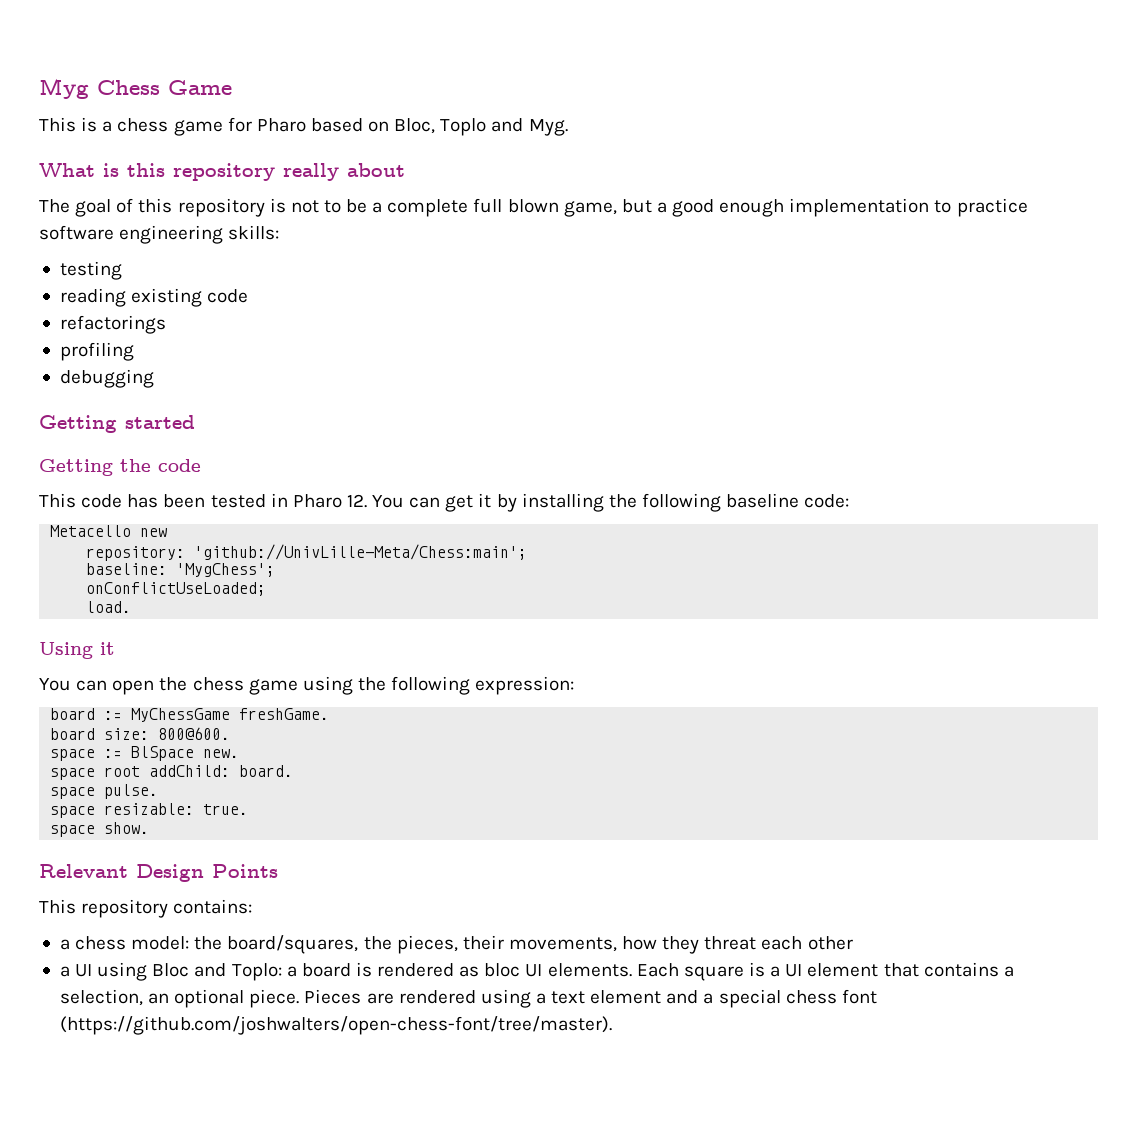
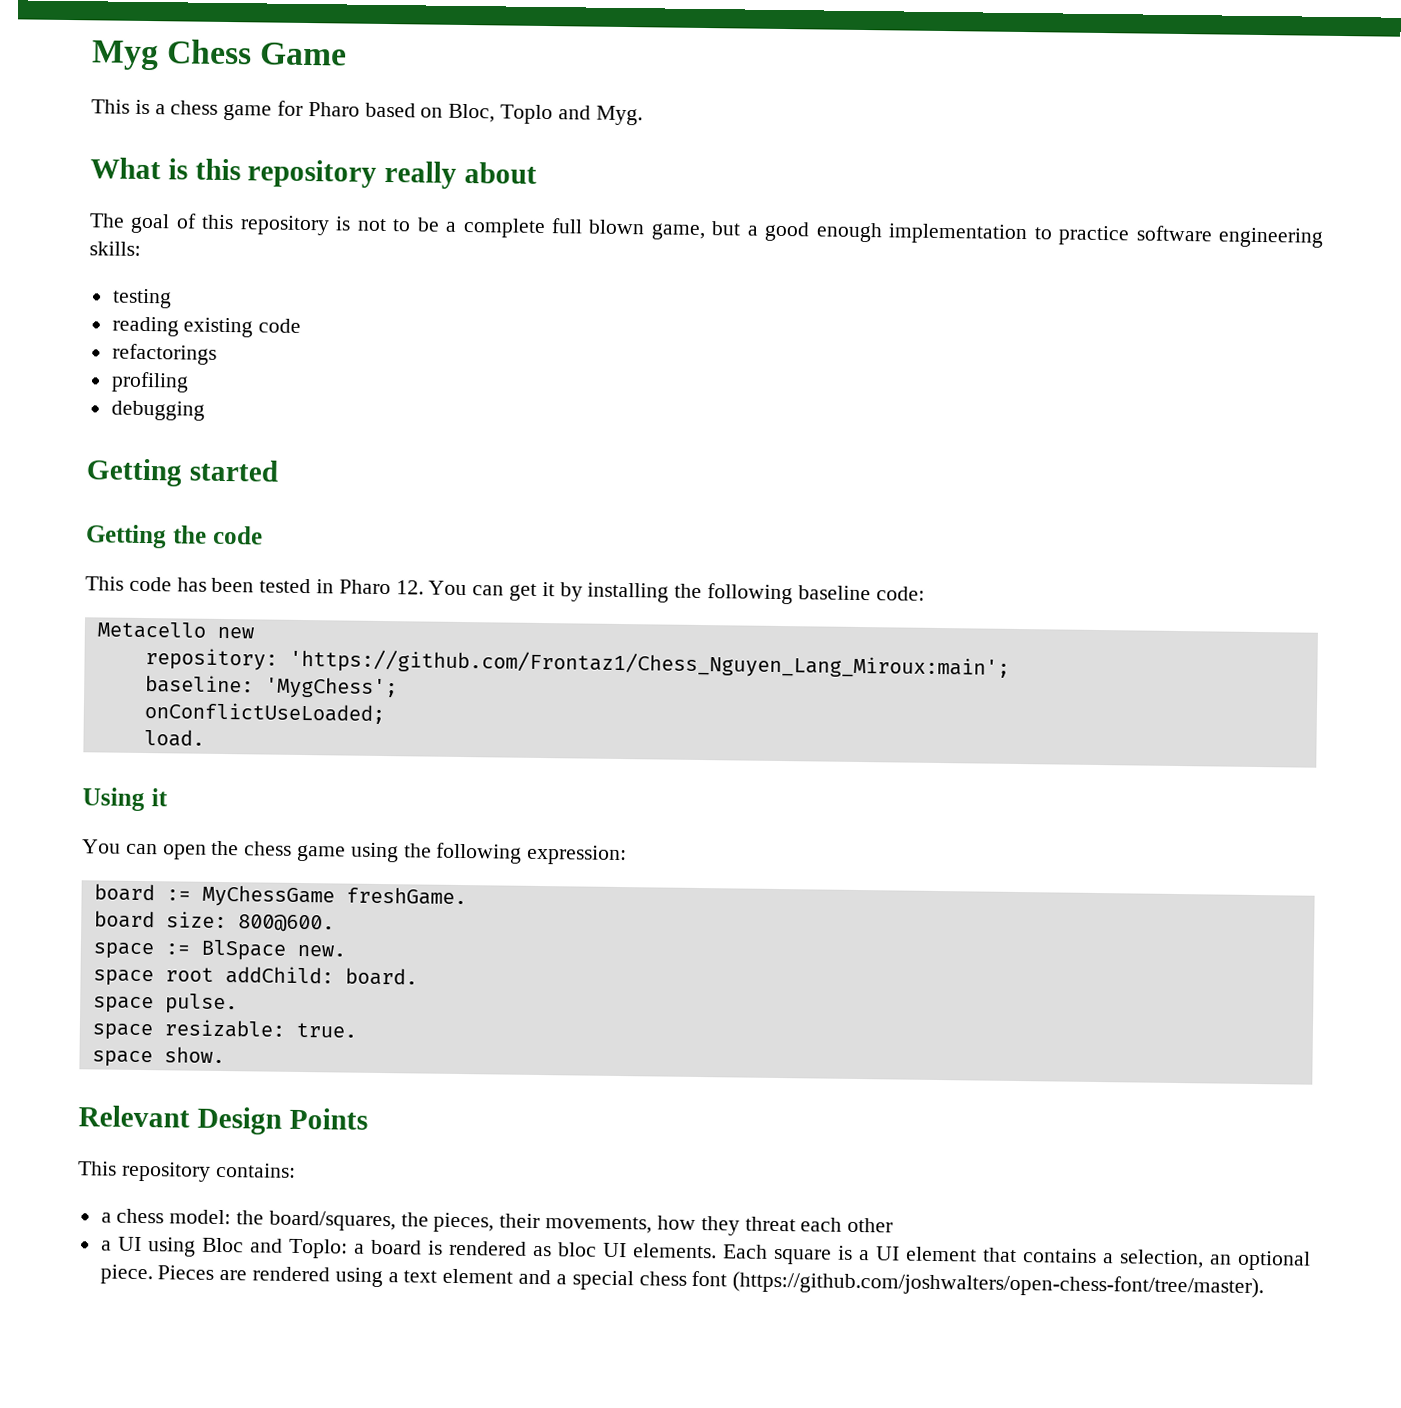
[194,544,528,560] 'github://UnivLille-Meta/Chess:main'; -> [288,648,1010,680] 'https://github.com/Frontaz1/Chess_Nguyen_Lang_Miroux:main';

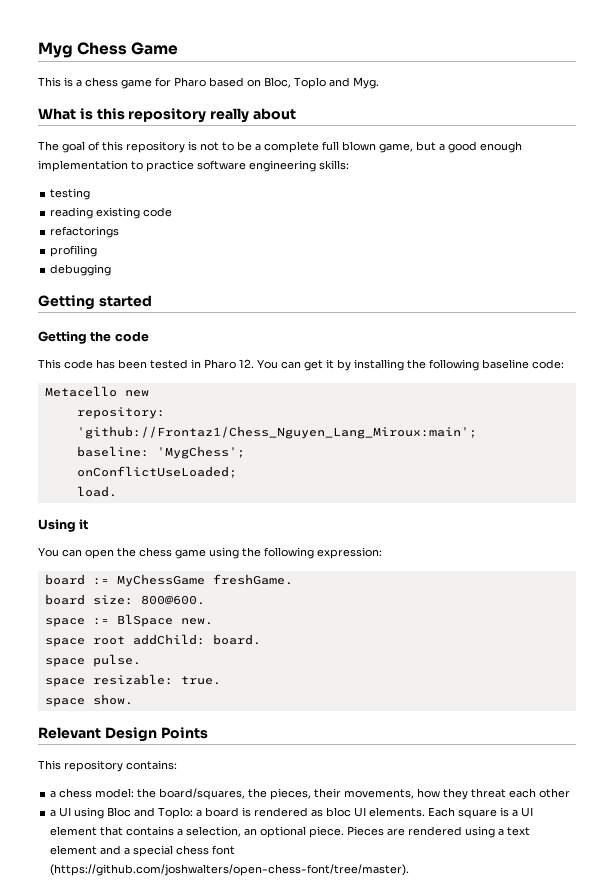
[288,648,1010,680] 'https://github.com/Frontaz1/Chess_Nguyen_Lang_Miroux:main'; -> [76,426,477,439] 'github://Frontaz1/Chess_Nguyen_Lang_Miroux:main';

